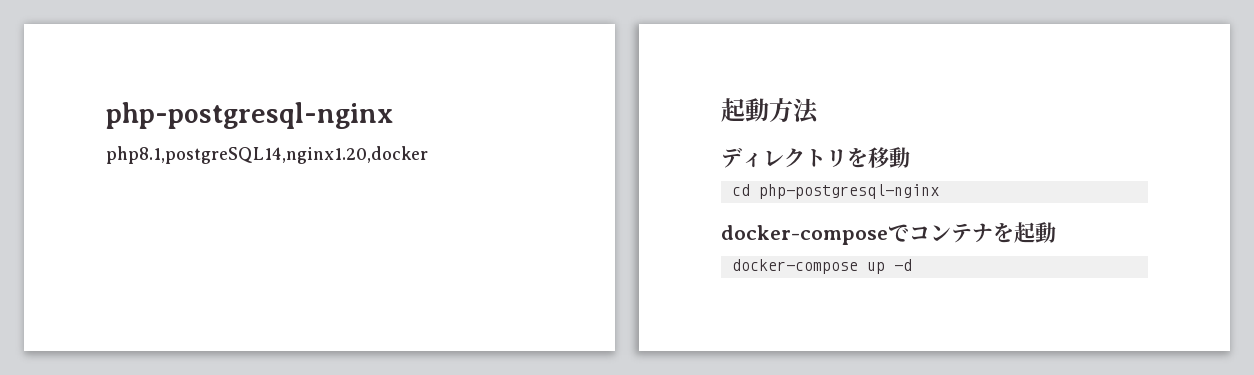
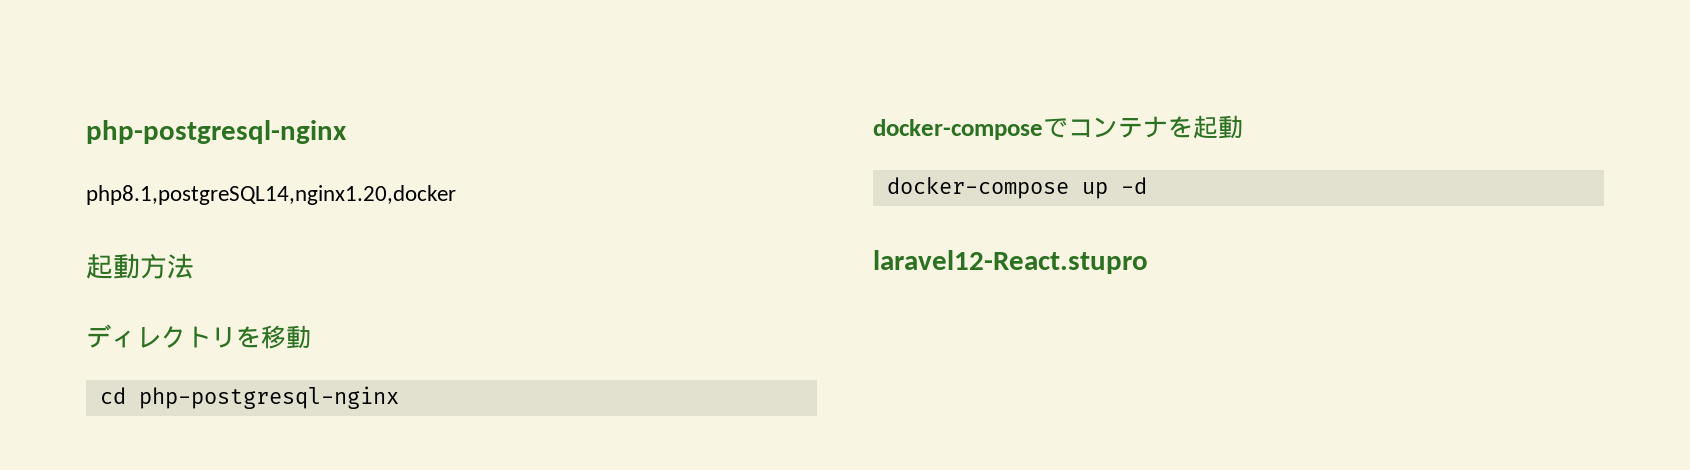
(912, 265) none -> [873,250,1148,274] // laravel12-React.stupro

